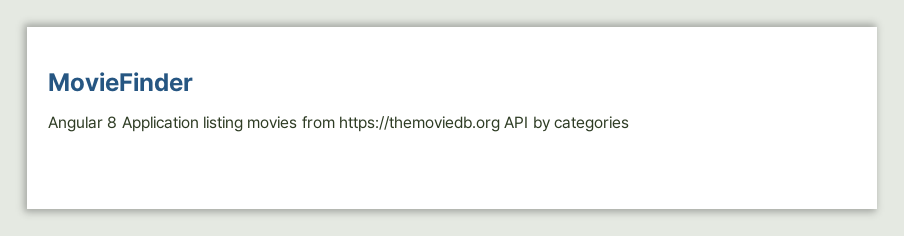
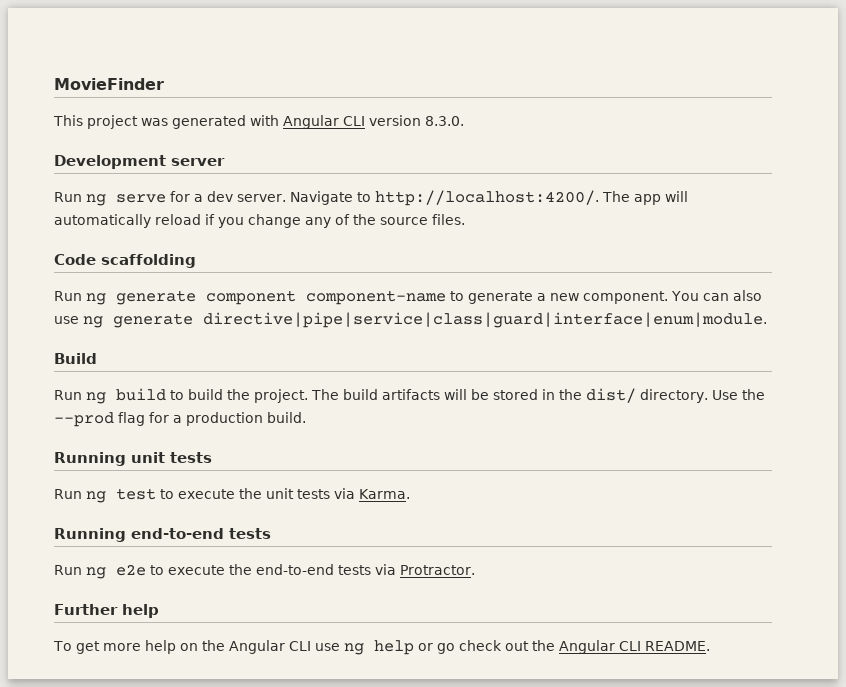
[48,116,629,132] Angular 8 Application listing movies from https://themoviedb.org API by categories -> [53,115,464,129] [54,155,225,169] [54,190,688,206] [54,214,465,228] [54,254,196,268] [54,290,762,305] [54,312,767,328] [54,353,97,364] [54,388,765,404] [54,412,306,427] [54,452,212,466] [54,488,410,503] [54,528,271,542] [54,564,475,579] [54,604,159,618] [53,640,710,655] This project was generated with Angular CLI version 8.3.0. // Development server // Run ng serve for a dev server. Navigate to http://localhost:4200/. The app will automatically reload if you change any of the source files. // Code scaffolding // Run ng generate component component-name to generate a new component. You can also use ng generate directive|pipe|service|class|guard|interface|enum|module. // Build // Run ng build to build the project. The build artifacts will be stored in the dist/ directory. Use the --prod flag for a production build. // Running unit tests // Run ng test to execute the unit tests via Karma. // Running end-to-end tests // Run ng e2e to execute the end-to-end tests via Protractor. // Further help // To get more help on the Angular CLI use ng help or go check out the Angular CLI README.

